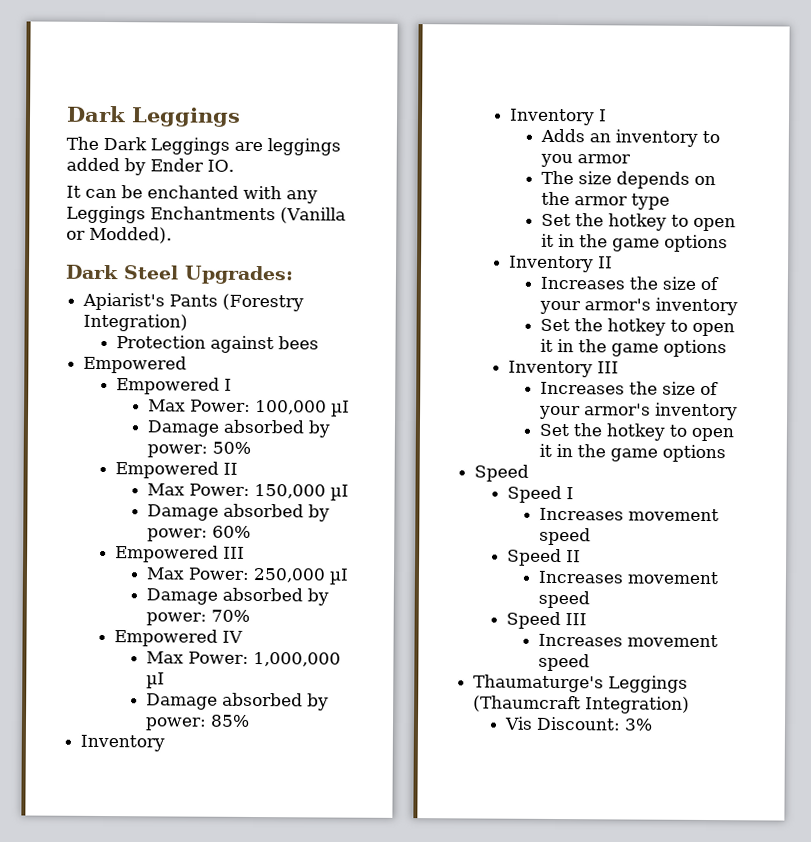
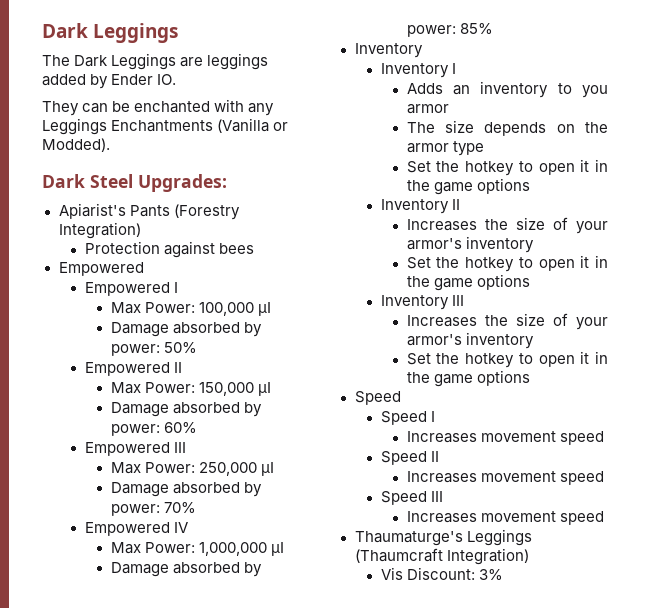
[66,185,81,198] It -> [42,101,79,116] They

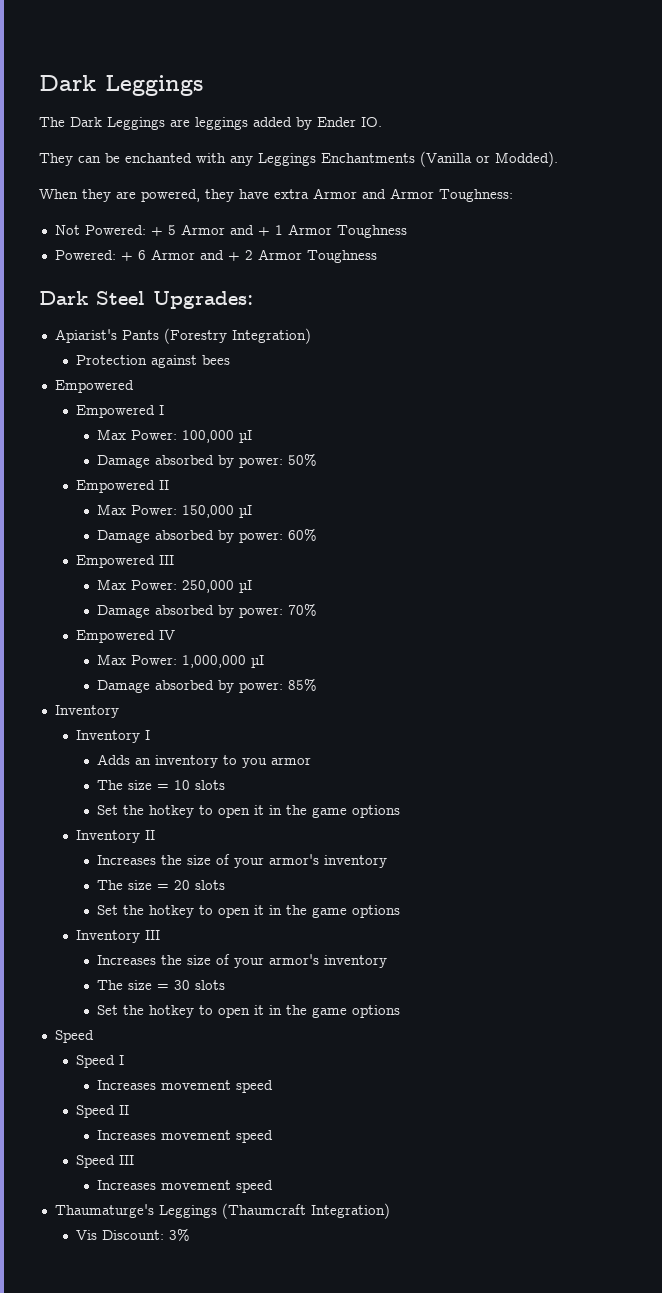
(110, 145) none -> [39,188,513,202] [54,224,407,238] [54,249,377,263] // When they are powered, they have extra Armor and Armor Toughness: // Not Powered: + 5 Armor and + 1 Armor Toughness // Powered: + 6 Armor and + 2 Armor Toughness
[484,122,608,136] [406,141,484,156] depends on the armor type -> [156,780,225,790] = 10 slots
(534, 244) none -> [96,880,225,890] // The size = 20 slots
(534, 340) none -> [96,980,225,990] // The size = 30 slots

